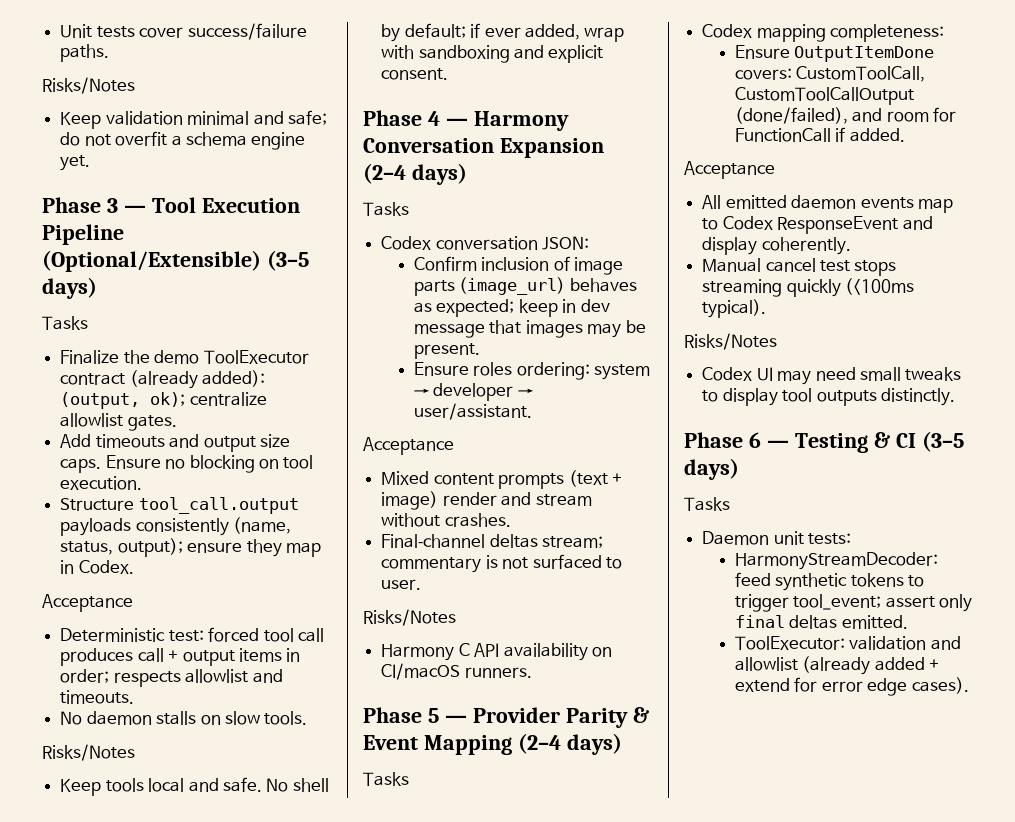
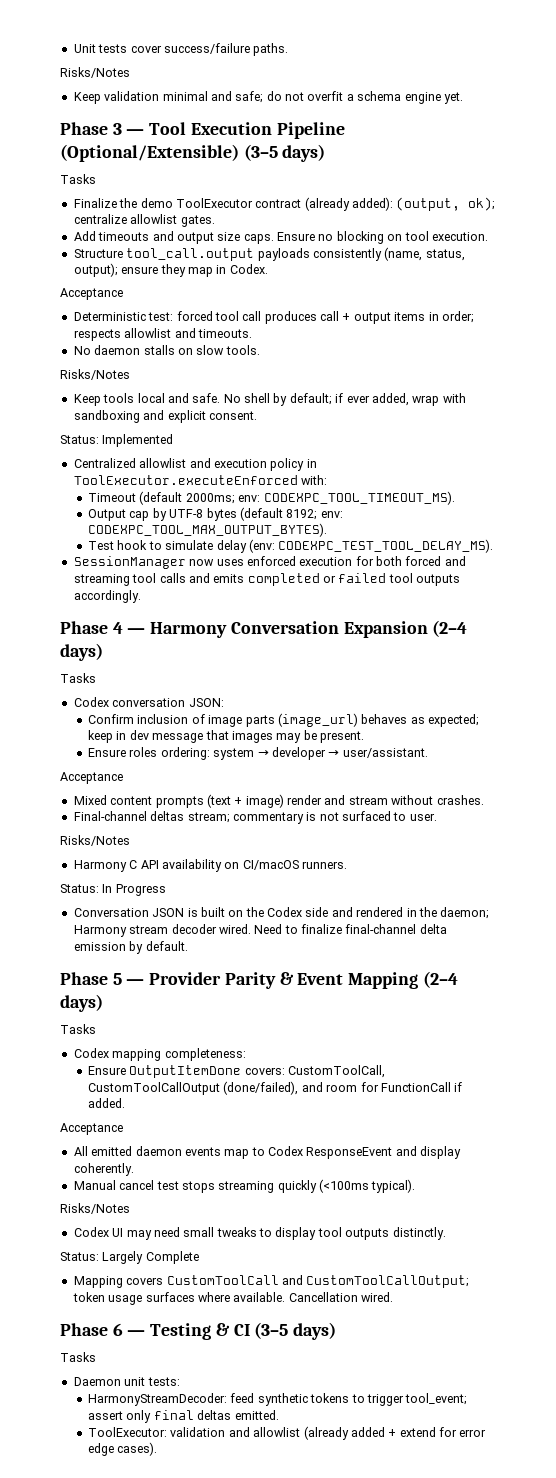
(449, 74) none -> [60,434,174,447] [73,458,317,471] [73,475,328,485] [88,491,455,505] [88,507,343,521] [88,523,328,537] [88,539,494,553] [73,556,466,569] [73,573,461,586] [73,590,141,603] // Status: Implemented // Centralized allowlist and execution policy in ToolExecutor.executeEnforced with: // Timeout (default 2000ms; env: CODEXPC_TOOL_TIMEOUT_MS). // Output cap by UTF‑8 bytes (default 8192; env: CODEXPC_TOOL_MAX_OUTPUT_BYTES). // Test hook to simulate delay (env: CODEXPC_TEST_TOOL_DELAY_MS). // SessionManager now uses enforced execution for both forced and streaming tool calls and emits completed or failed tool outputs accordingly.
(532, 672) none -> [60,884,166,896] [73,907,490,919] [73,924,447,937] [73,941,188,954] // Status: In Progress // Conversation JSON is built on the Codex side and rendered in the daemon; Harmony stream decoder wired. Need to finalize final‑channel delta emission by default.
(955, 397) none -> [60,1251,199,1264] [73,1275,470,1288] [72,1292,393,1305] // Status: Largely Complete // Mapping covers CustomToolCall and CustomToolCallOutput; token usage surfaces where available. Cancellation wired.

